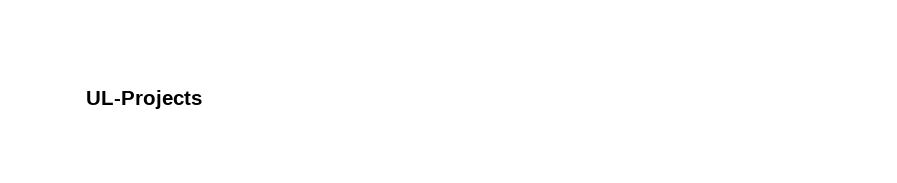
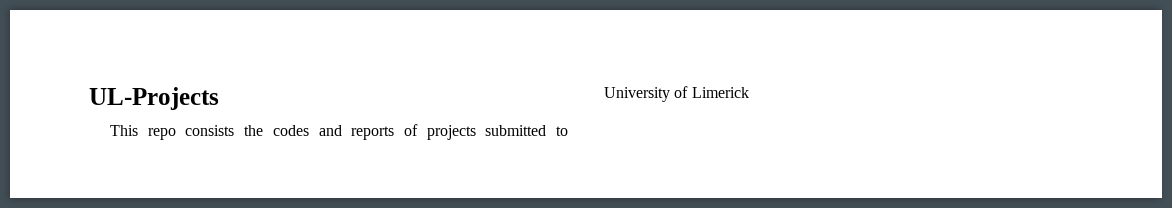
(202, 99) none -> [110,124,568,140] [604,86,749,102] // This repo consists the codes and reports of projects submitted to University of Limerick

